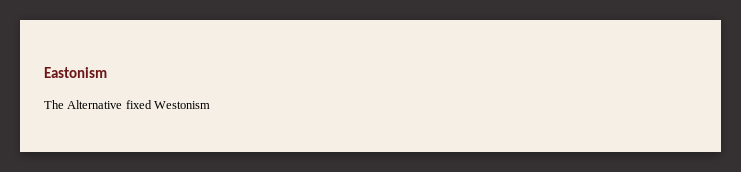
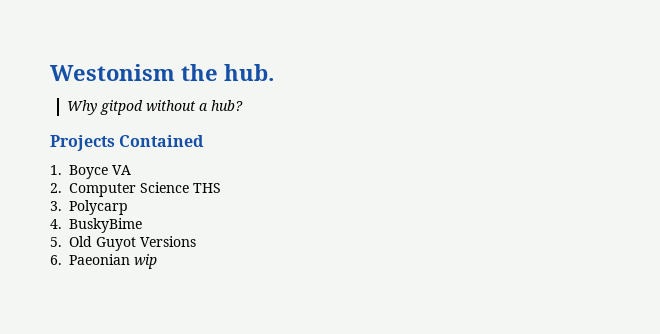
[44,67,107,78] [44,100,211,109] Eastonism // The Alternative fixed Westonism -> [50,64,274,81] [66,100,243,115] [50,135,205,151] [50,165,131,179] [50,182,221,197] [50,200,128,215] [50,218,142,233] [50,236,196,251] [50,254,157,269] Westonism the hub. // Why gitpod without a hub? // Projects Contained // 1. Boyce VA // 2. Computer Science THS // 3. Polycarp // 4. BuskyBime // 5. Old Guyot Versions // 6. Paeonian wip

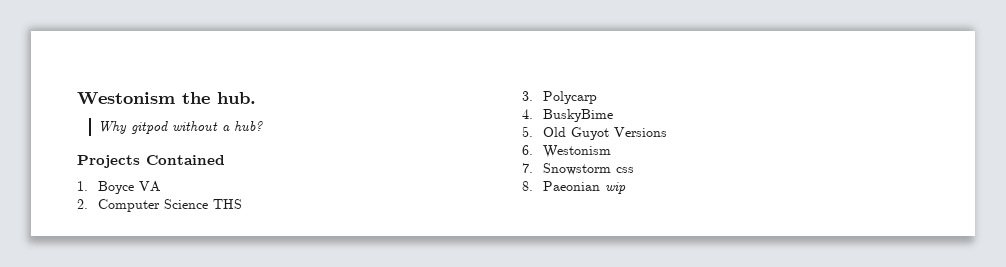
(62, 260) none -> [543,145,612,158] [522,163,635,175] [522,181,533,191] Westonism // 7. Snowstorm css // 8.

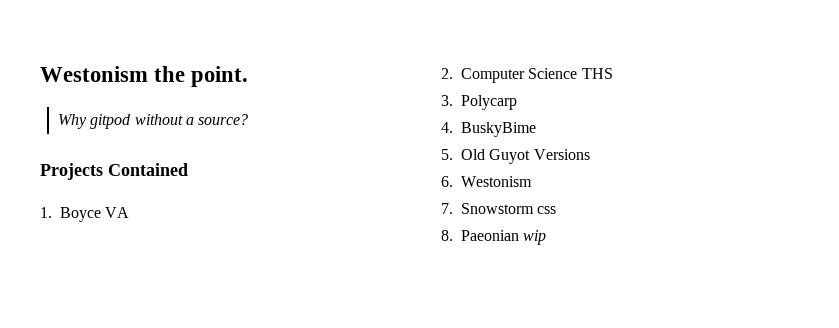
[217,92,256,104] hub. -> [191,66,249,87] point.
[234,121,264,131] hub? -> [198,114,249,125] source?

